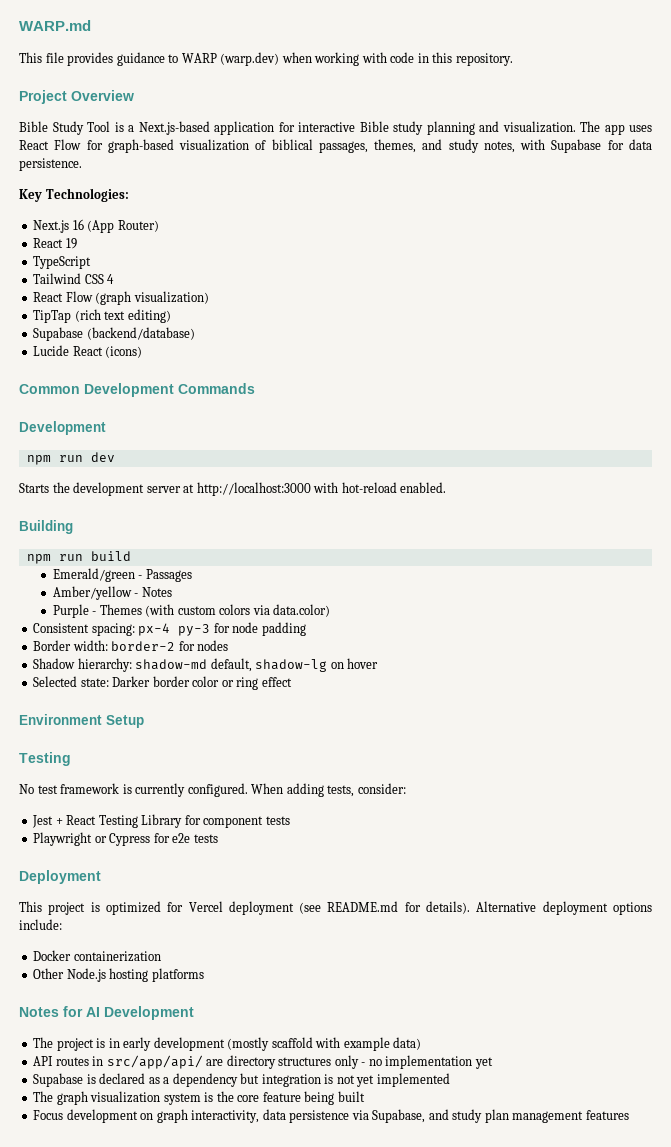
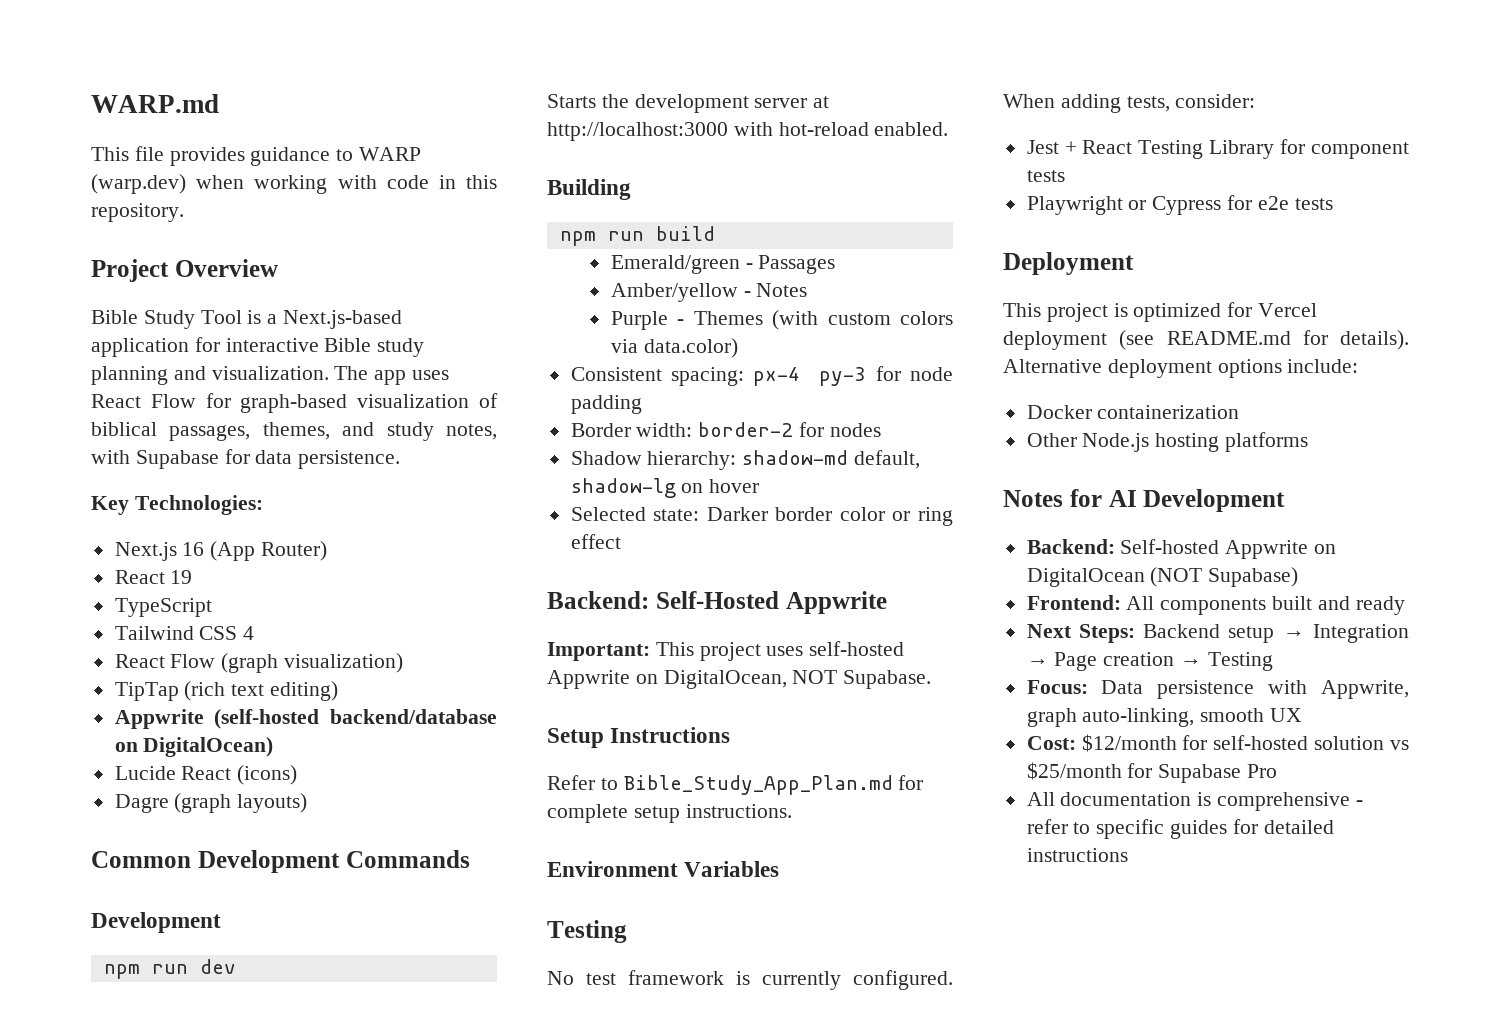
[33,327,195,341] Supabase (backend/database) -> [114,709,497,729] [114,737,274,757] Appwrite (self-hosted backend/database on DigitalOcean)
(143, 352) none -> [114,793,308,813] // Dagre (graph layouts)
(292, 682) none -> [547,591,887,614] [547,641,905,661] [547,670,932,689] [547,727,731,748] [547,775,924,795] [547,804,792,823] // Backend: Self-Hosted Appwrite // Important: This project uses self-hosted Appwrite on DigitalOcean, NOT Supabase. // Setup Instructions // Refer to Bible_Study_App_Plan.md for complete setup instructions.
[106,715,144,728] Setup -> [684,861,780,877] Variables
[33,1037,422,1051] [33,1055,493,1069] [33,1073,450,1087] [33,1091,365,1105] [33,1109,629,1123] The project is in early development (mostly scaffold with example data) // API routes in src/app/api/ are directory structures only - no implementation yet // Supabase is declared as a dependency but integration is not yet implemented // The graph visualization system is the core feature being built // Focus development on graph interactivity, data persistence via Supabase, and study plan management features -> [1026,539,1337,559] [1026,567,1299,587] [1026,595,1405,615] [1026,624,1409,643] [1026,652,1273,671] [1026,680,1409,699] [1026,708,1303,727] [1026,734,1409,752] [1026,762,1278,783] [1026,792,1363,811] [1026,819,1334,839] [1026,848,1128,862] Backend: Self-hosted Appwrite on DigitalOcean (NOT Supabase) // Frontend: All components built and ready // Next Steps: Backend setup → Integration → Page creation → Testing // Focus: Data persistence with Appwrite, graph auto-linking, smooth UX // Cost: $12/month for self-hosted solution vs $25/month for Supabase Pro // All documentation is comprehensive - refer to specific guides for detailed instructions

